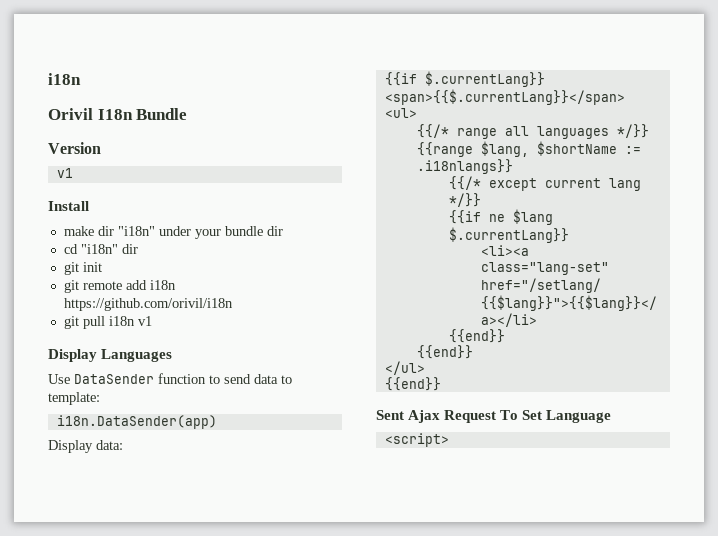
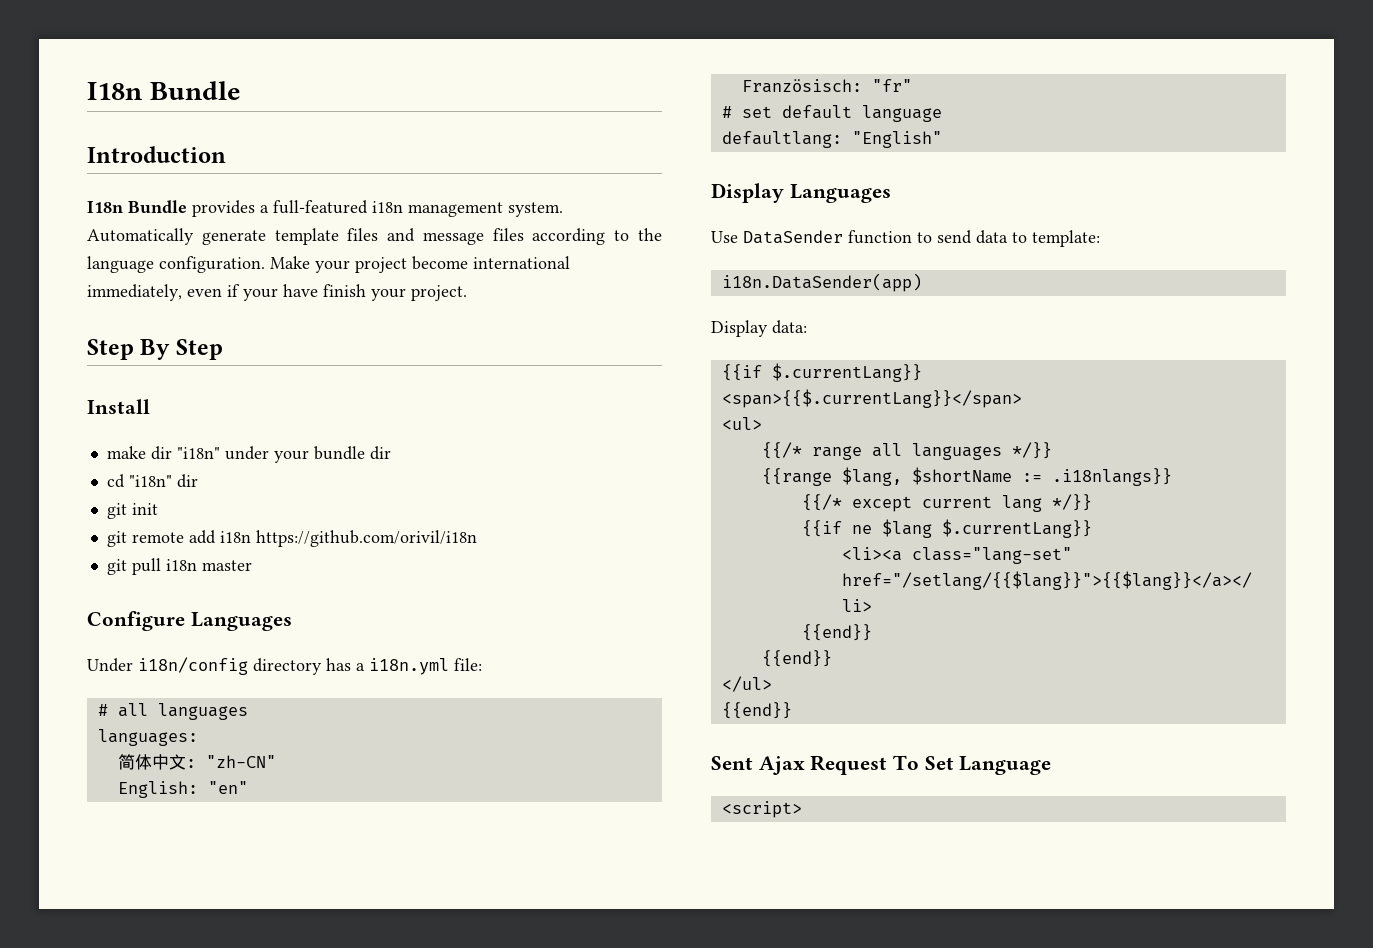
[48,73,81,85] [48,108,93,120] i18n // Orivil -> (87, 91) none
[48,142,101,154] [56,168,73,178] Version // v1 -> [87,146,226,163] [87,200,563,217] [87,228,662,245] [87,256,570,273] [87,284,467,301] [87,339,223,360] Introduction // I18n Bundle provides a full-featured i18n management system. Automatically generate template files and message files according to the language configuration. Make your project become international immediately, even if your have finish your project. // Step By Step
[137,316,152,326] v1 -> [201,560,252,571] [87,611,292,631] [87,657,482,675] [97,703,248,720] [97,729,198,746] [117,754,276,770] [117,781,248,798] [741,79,912,93] [721,105,942,122] [721,131,942,148] master // Configure Languages // Under i18n/config directory has a i18n.yml file: // # all languages // languages: // 简体中文: "zh-CN" // English: "en" // Französisch: "fr" // # set default language // defaultlang: "English"

